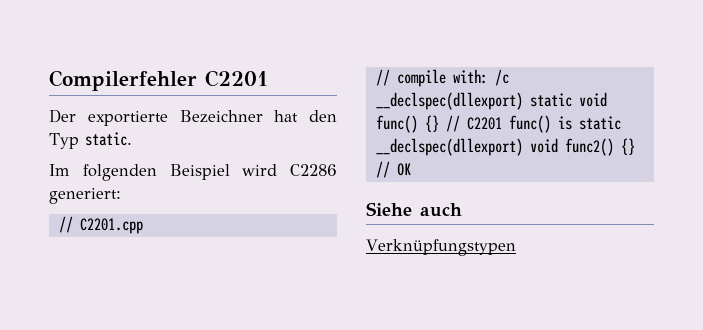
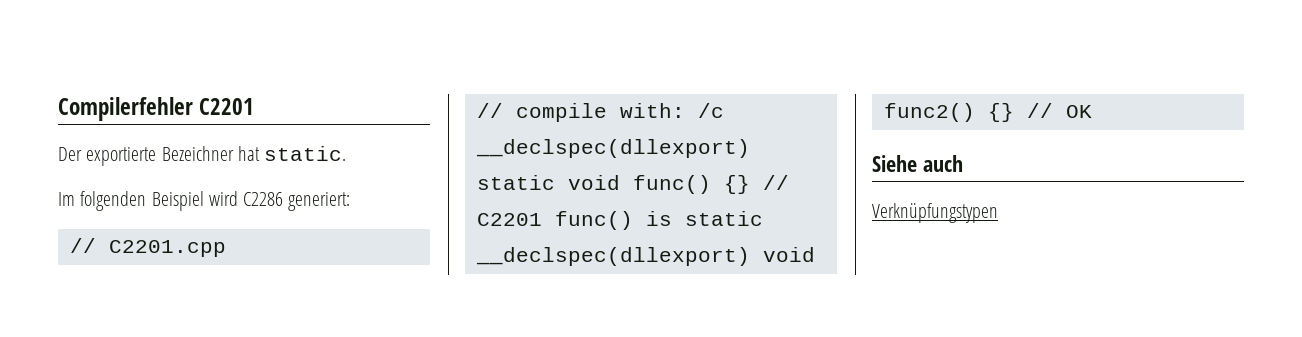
[309,110,337,122] [49,133,79,149] den Typ -> (260, 153) none

